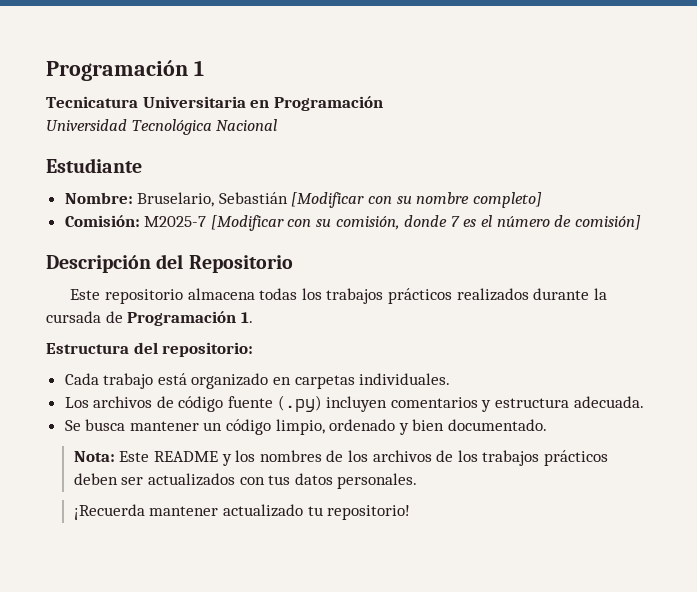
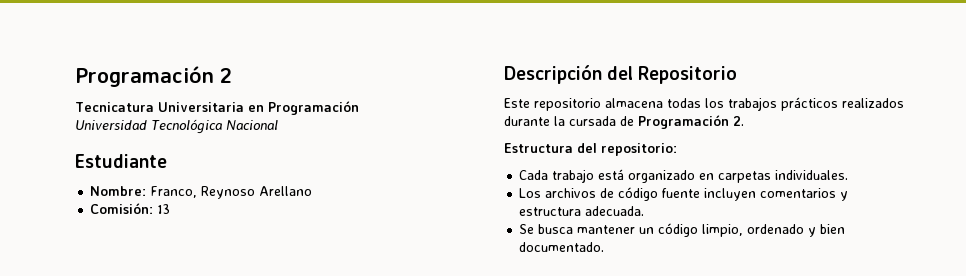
[46,60,204,81] Programación 1 -> [75,66,232,87] Programación 2
[137,192,542,208] [64,215,641,231] Bruselario, Sebastián [Modificar con su nombre completo] // Comisión: M2025-7 [Modificar con su comisión, donde 7 es el número de comisión] -> [150,186,313,199] [90,203,171,214] Franco, Reynoso Arellano // Comisión: 13
[240,312,253,323] 1. -> [733,116,744,126] 2.
[277,395,322,412] (.py) -> (701, 193) none
[73,450,608,466] [73,473,418,489] [73,504,411,520] // Nota: Este README y los nombres de los archivos de los trabajos prácticos deben ser actualizados con tus datos personales. // ¡Recuerda mantener actualizado tu repositorio! -> (605, 247) none

